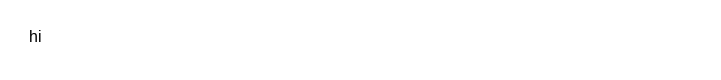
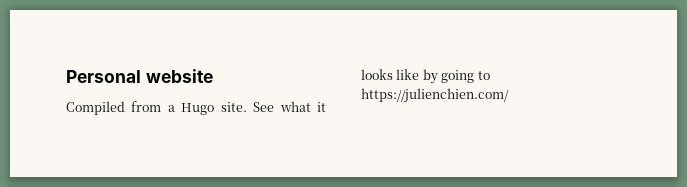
[29,30,42,42] hi -> [66,69,213,83] [66,101,326,115] [361,69,490,84] [361,88,509,103] Personal website // Compiled from a Hugo site. See what it looks like by going to https://julienchien.com/

